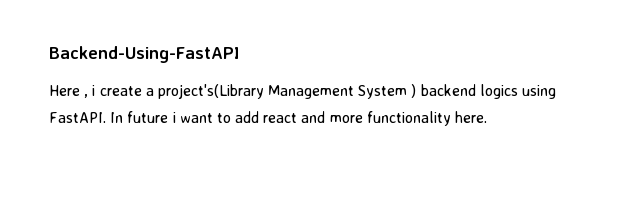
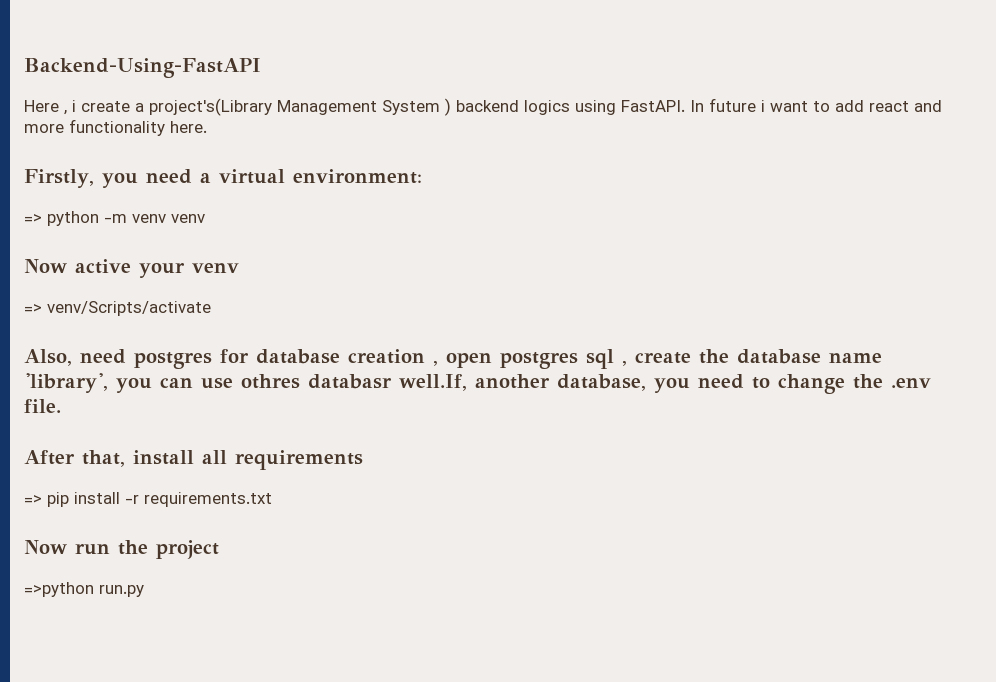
(488, 117) none -> [24,169,422,188] [24,211,205,226] [24,259,239,278] [24,301,211,316] [24,349,882,369] [24,373,931,394] [24,399,61,413] [24,450,363,470] [24,492,272,507] [24,540,219,559] [24,582,144,597] // Firstly, you need a virtual environment: // => python -m venv venv // Now active your venv // => venv/Scripts/activate // Also, need postgres for database creation , open postgres sql , create the database name 'library', you can use othres databasr well.If, another database, you need to change the .env file. // After that, install all requirements // => pip install -r requirements.txt // Now run the project // =>python run.py

